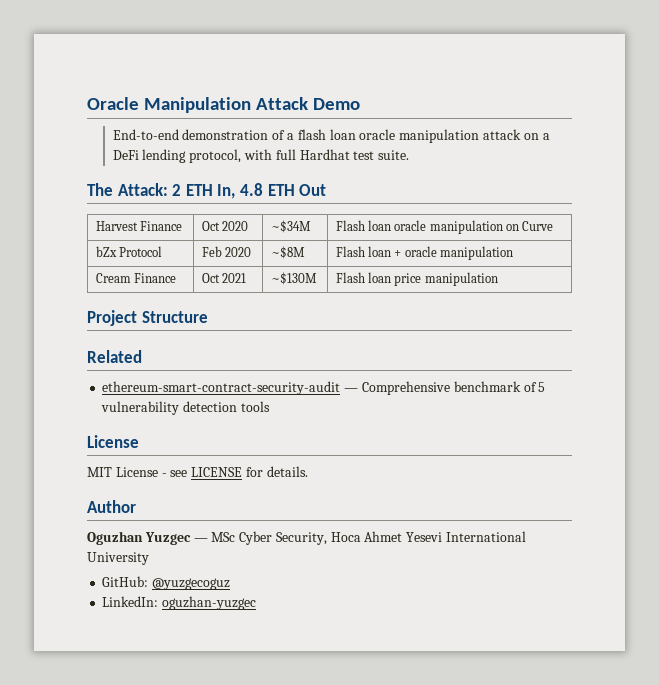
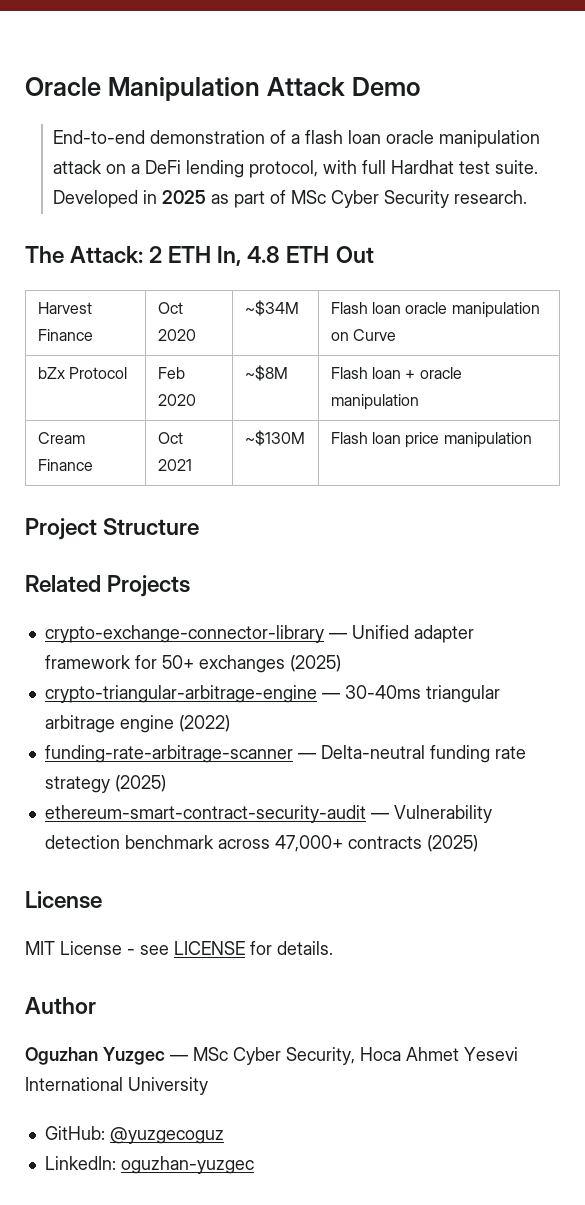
(410, 155) none -> [53,190,528,208] Developed in 2025 as part of MSc Cyber Security research.
[102,381,546,395] [101,401,270,415] // ethereum-smart-contract-security-audit — Comprehensive benchmark of 5 vulnerability detection tools -> [107,575,191,597] [44,625,474,643] [44,655,341,673] [44,685,500,703] [44,715,230,733] [44,745,526,763] [44,775,166,793] [44,805,492,823] [44,835,478,852] Projects // crypto-exchange-connector-library — Unified adapter framework for 50+ exchanges (2025) // crypto-triangular-arbitrage-engine — 30-40ms triangular arbitrage engine (2022) // funding-rate-arbitrage-scanner — Delta-neutral funding rate strategy (2025) // ethereum-smart-contract-security-audit — Vulnerability detection benchmark across 47,000+ contracts (2025)

